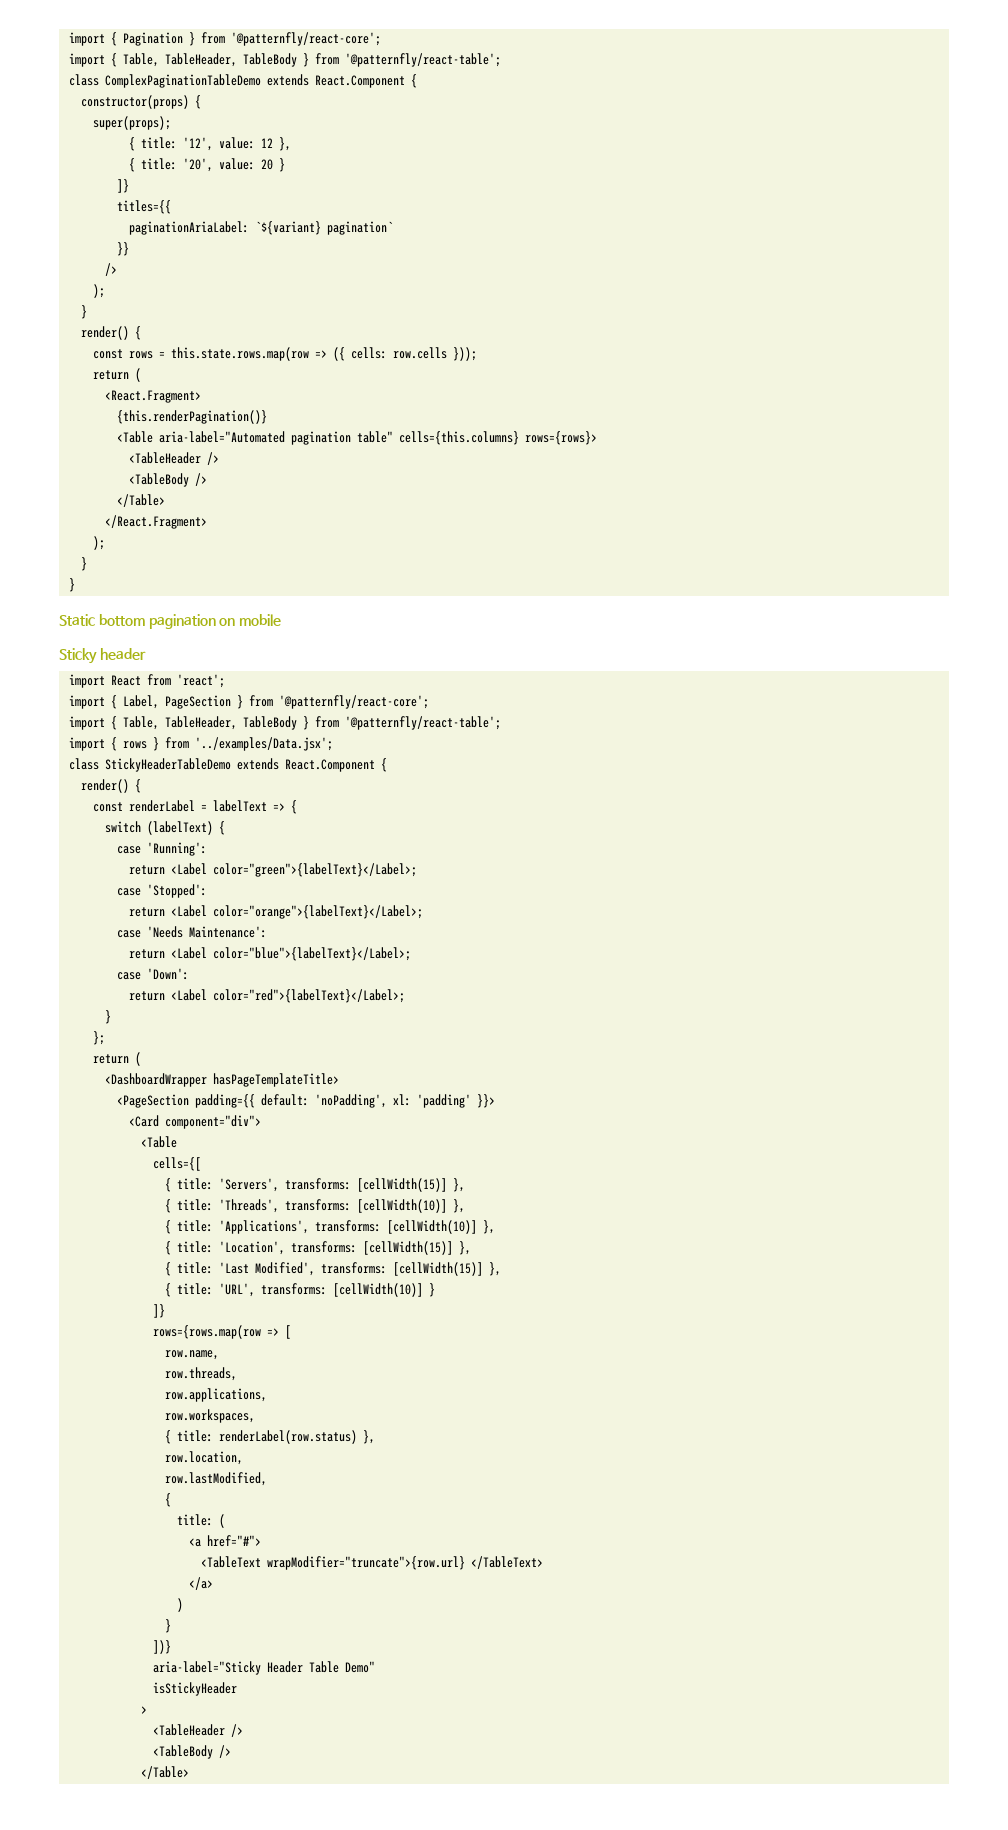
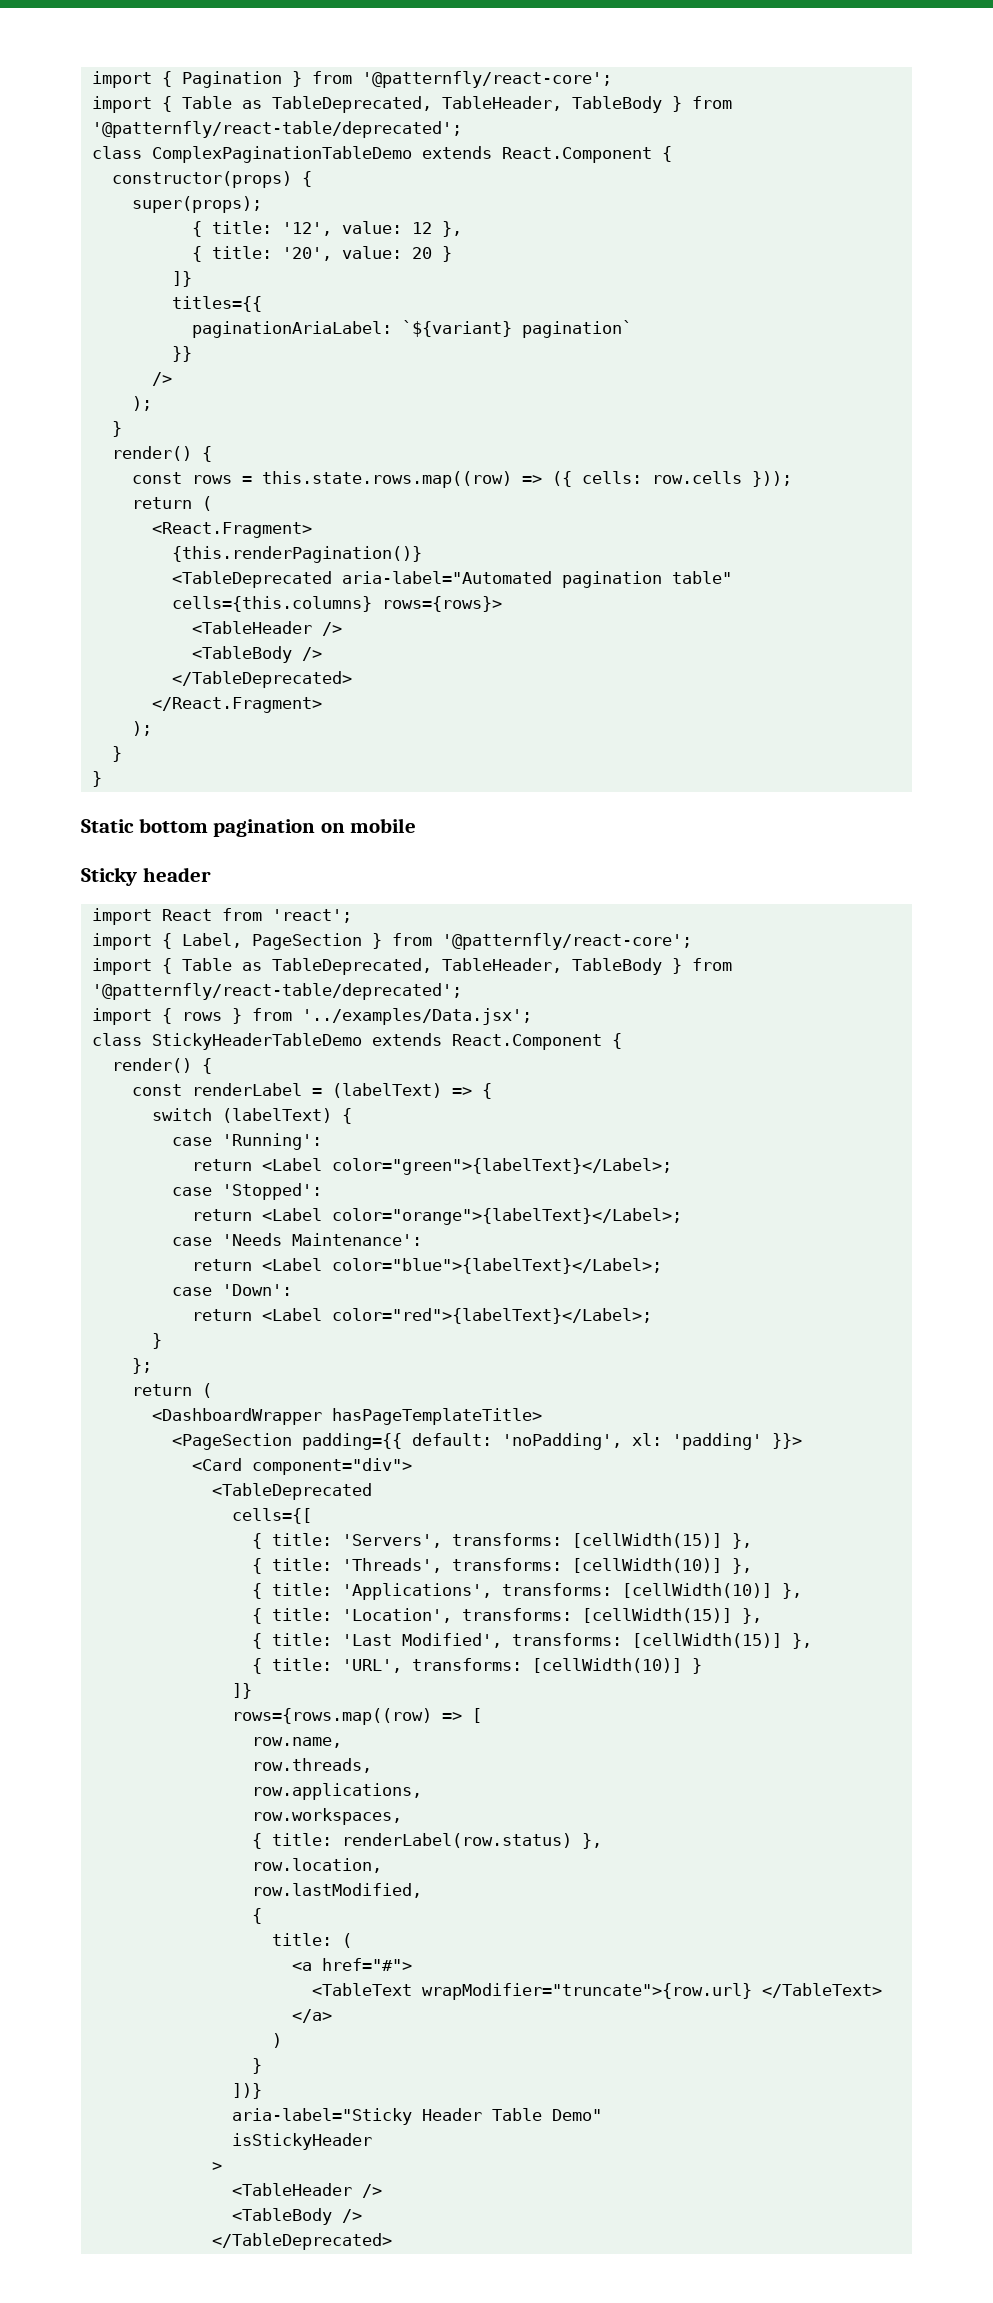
[122,53,501,67] Table, TableHeader, TableBody } from '@patternfly/react-table'; -> [181,96,732,113] [91,121,462,138] Table as TableDeprecated, TableHeader, TableBody } from '@patternfly/react-table/deprecated';
[170,347,309,361] this.state.rows.map(row -> [261,471,512,488] this.state.rows.map((row)
[116,431,153,443] <Table -> [171,571,332,588] <TableDeprecated
[116,494,165,507] </Table> -> [171,671,352,688] </TableDeprecated>
[122,716,501,730] Table, TableHeader, TableBody } from '@patternfly/react-table'; -> [181,958,732,975] [91,983,462,1000] Table as TableDeprecated, TableHeader, TableBody } from '@patternfly/react-table/deprecated';
[212,800,267,812] labelText -> [331,1083,442,1098] (labelText)
[140,1136,177,1148] <Table -> [211,1483,372,1500] <TableDeprecated
[152,1325,261,1339] rows={rows.map(row -> [231,1708,432,1725] rows={rows.map((row)
[140,1766,189,1779] </Table> -> [211,2233,392,2250] </TableDeprecated>

